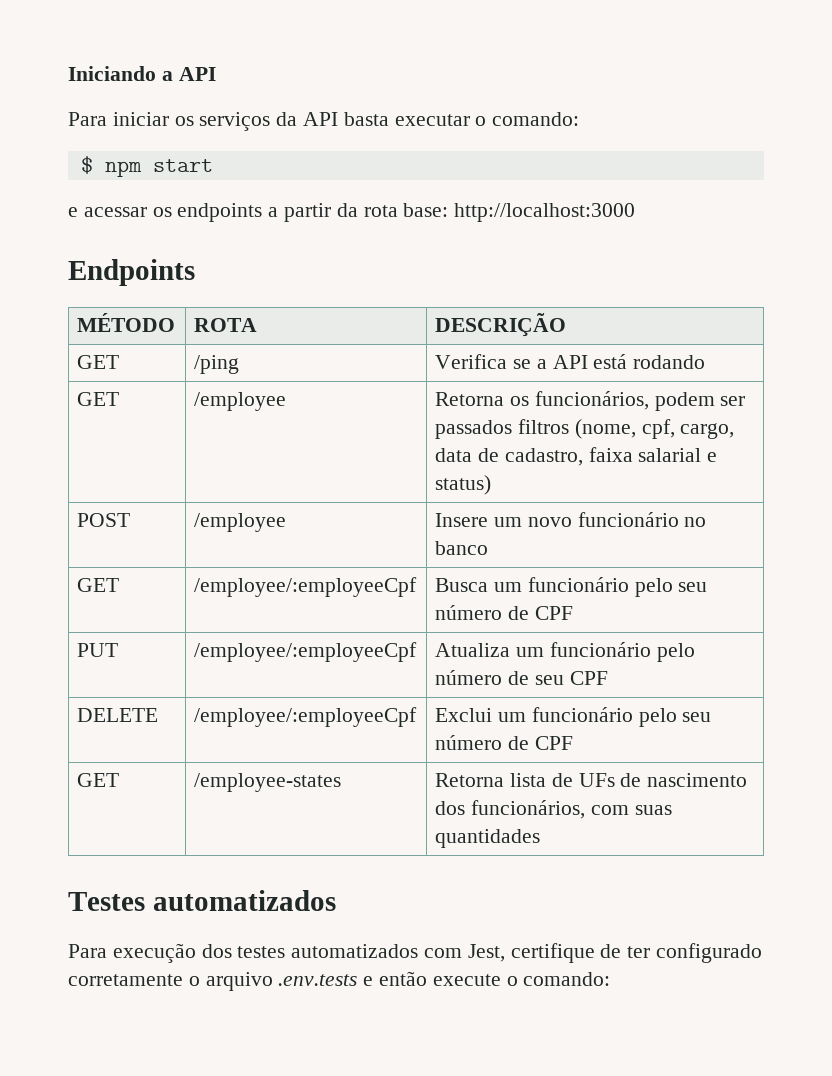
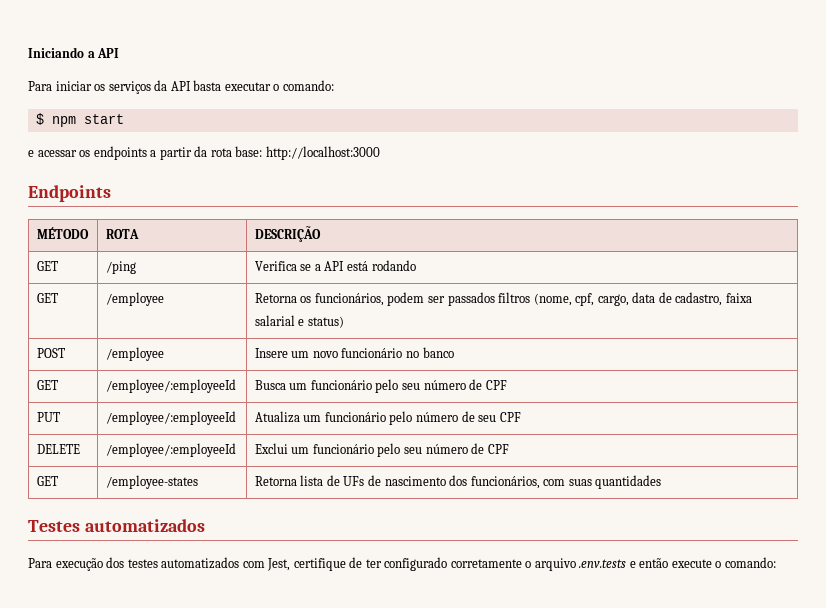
[194,577,418,597] /employee/:employeeCpf -> [105,379,236,393] /employee/:employeeId
[194,642,418,662] /employee/:employeeCpf -> [105,411,236,425] /employee/:employeeId
[194,707,418,727] /employee/:employeeCpf -> [105,443,236,457] /employee/:employeeId

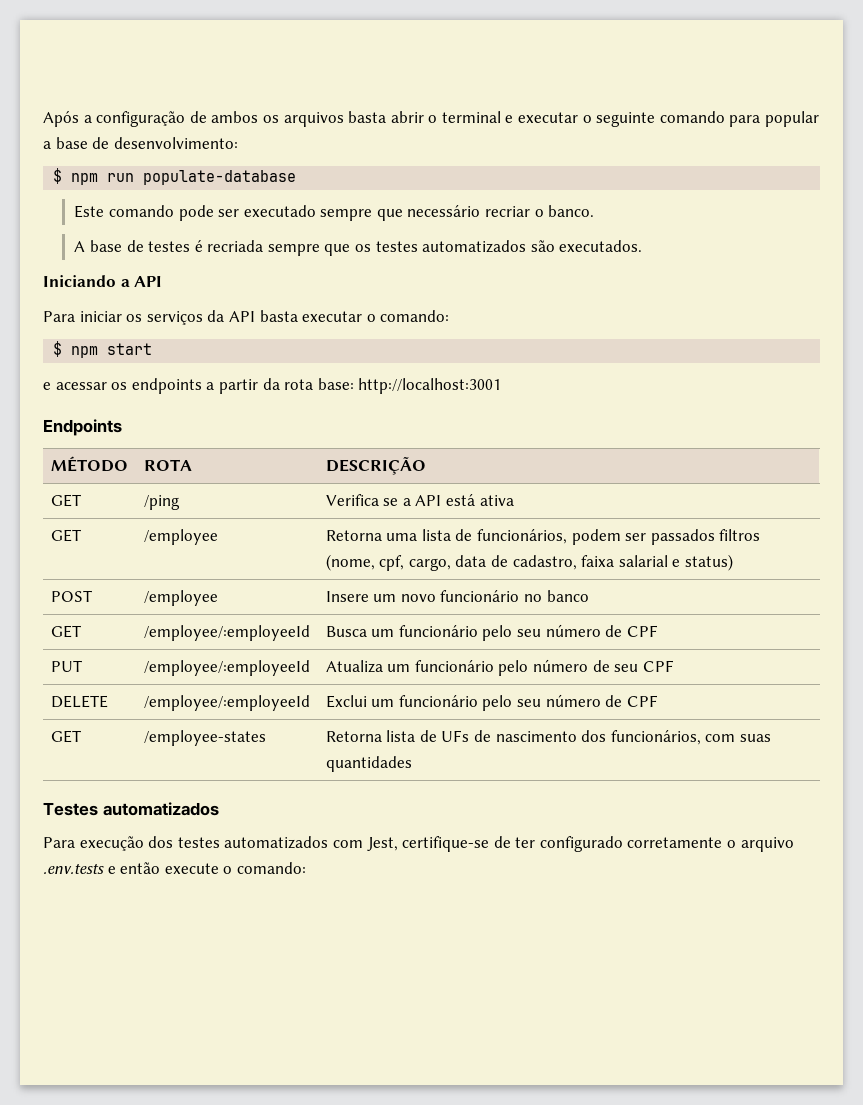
(28, 52) none -> [43,111,820,127] [43,137,238,149] [53,168,297,185] [74,205,595,221] [74,240,643,256] Após a configuração de ambos os arquivos basta abrir o terminal e executar o seguinte comando para popular a base de desenvolvimento: // $ npm run populate-database // Este comando pode ser executado sempre que necessário recriar o banco. // A base de testes é recriada sempre que os testes automatizados são executados. //
[265,146,380,160] http://localhost:3000 -> [358,378,502,394] http://localhost:3001
[371,260,416,271] rodando -> [479,495,514,506] ativa
[300,296,312,303] os -> [386,529,473,541] uma lista de
[293,558,346,571] certifique -> [402,836,490,852] certifique-se

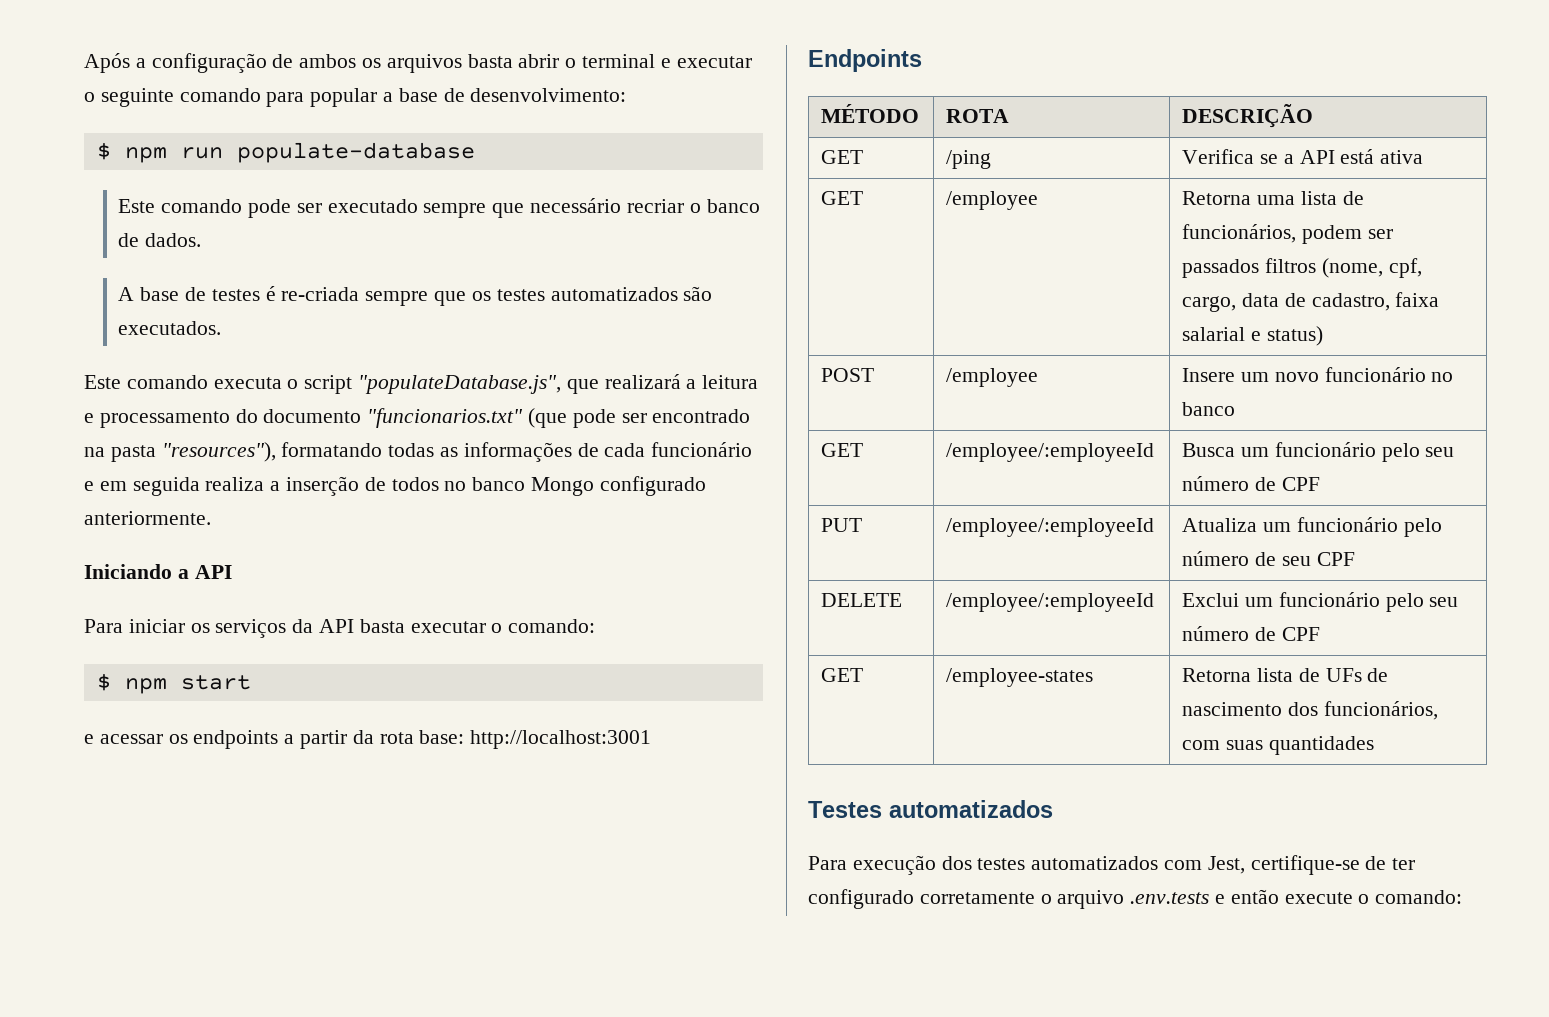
[548,205,595,217] banco. -> [706,199,760,213] [118,233,202,247] banco de dados.
[207,240,264,252] recriada -> [281,287,360,301] re-criada
(643, 246) none -> [84,374,759,394] [84,408,751,428] [84,442,753,462] [84,476,706,496] [84,511,211,525] // Este comando executa o script "populateDatabase.js", que realizará a leitura e processamento do documento "funcionarios.txt" (que pode ser encontrado na pasta "resources"), formatando todas as informações de cada funcionário e em seguida realiza a inserção de todos no banco Mongo configurado anteriormente.

